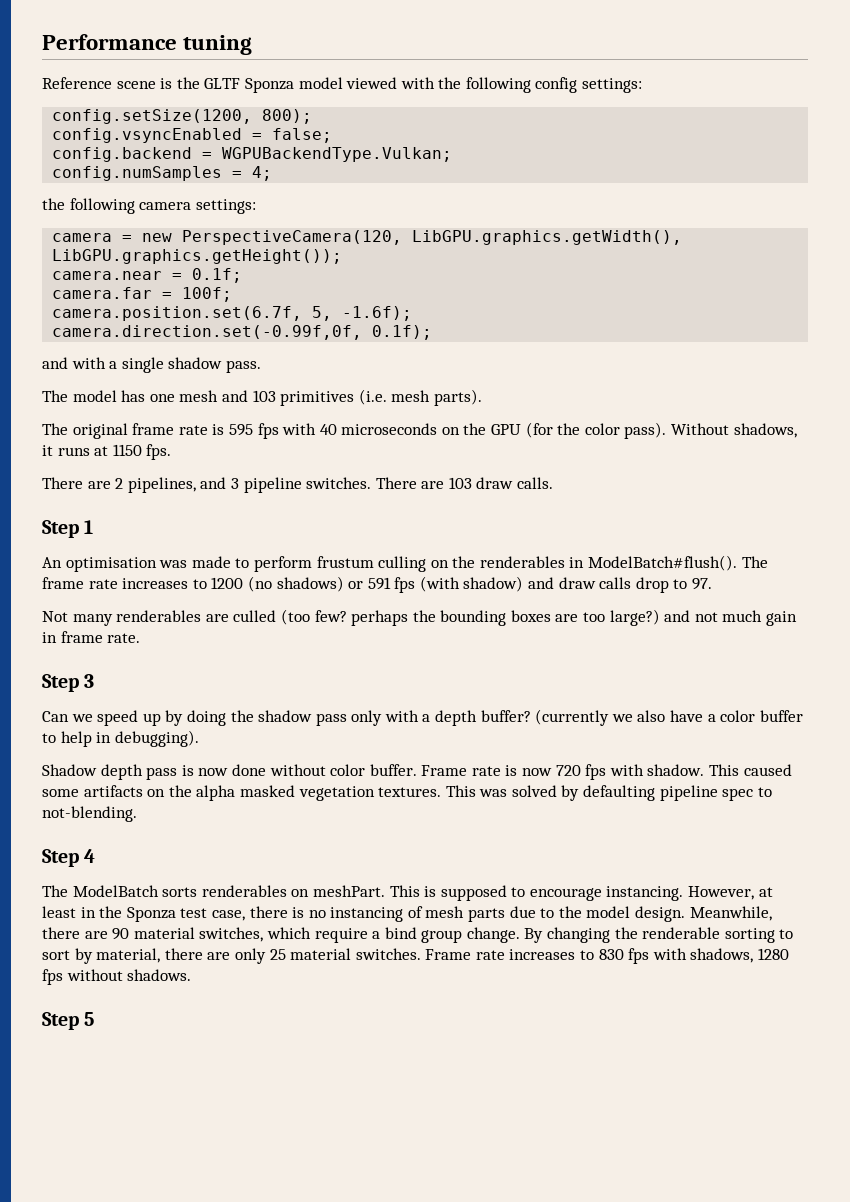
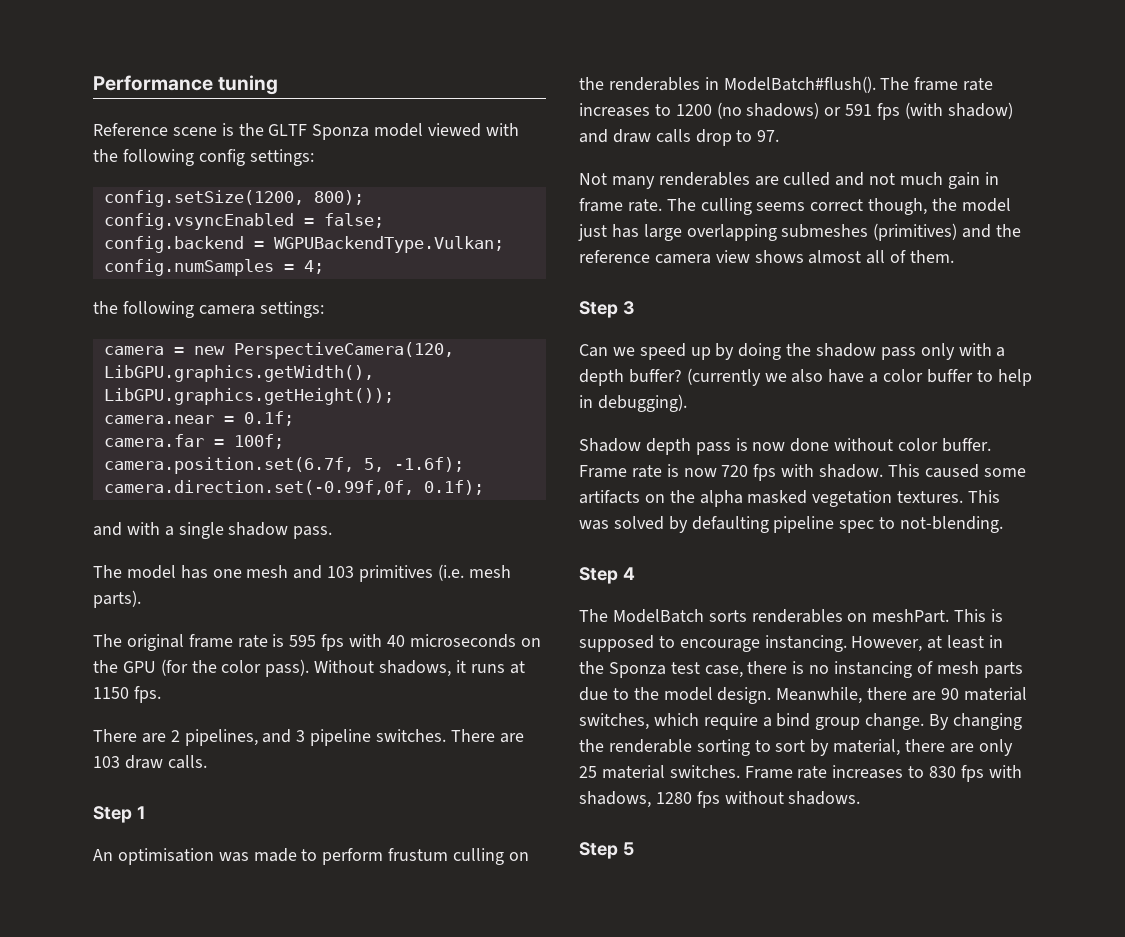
[280,609,660,626] (too few? perhaps the bounding boxes are too large?) -> (831, 179) none
(141, 638) none -> [666,198,1011,215] [578,223,1022,241] [579,250,955,264] The culling seems correct though, the model just has large overlapping submeshes (primitives) and the reference camera view shows almost all of them.

